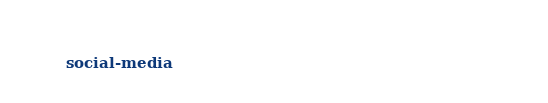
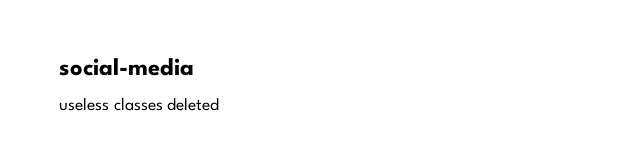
(173, 62) none -> [59,97,220,111] // useless classes deleted

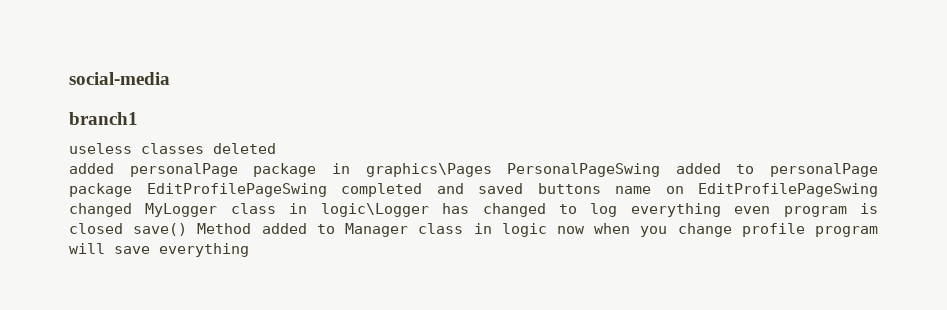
(194, 67) none -> [69,112,138,125] // branch1
(220, 104) none -> [69,163,878,177] [69,183,878,197] [69,203,878,217] [69,223,878,237] [69,243,249,257] // added personalPage package in graphics\Pages PersonalPageSwing added to personalPage package EditProfilePageSwing completed and saved buttons name on EditProfilePageSwing changed MyLogger class in logic\Logger has changed to log everything even program is closed save() Method added to Manager class in logic now when you change profile program will save everything

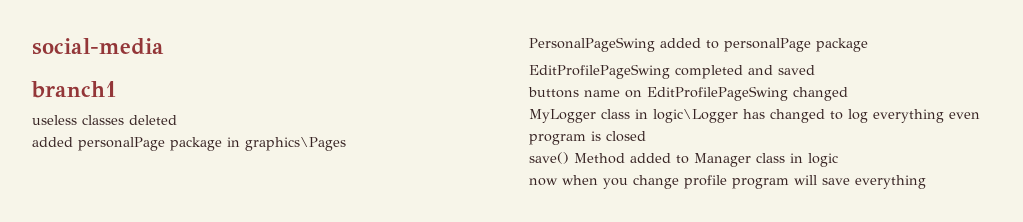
(492, 170) none -> (346, 144) //
(132, 190) none -> (868, 45) //
(523, 188) none -> (815, 70) //
(132, 210) none -> (848, 94) //
(123, 228) none -> (646, 136) //
(547, 230) none -> (838, 160) //

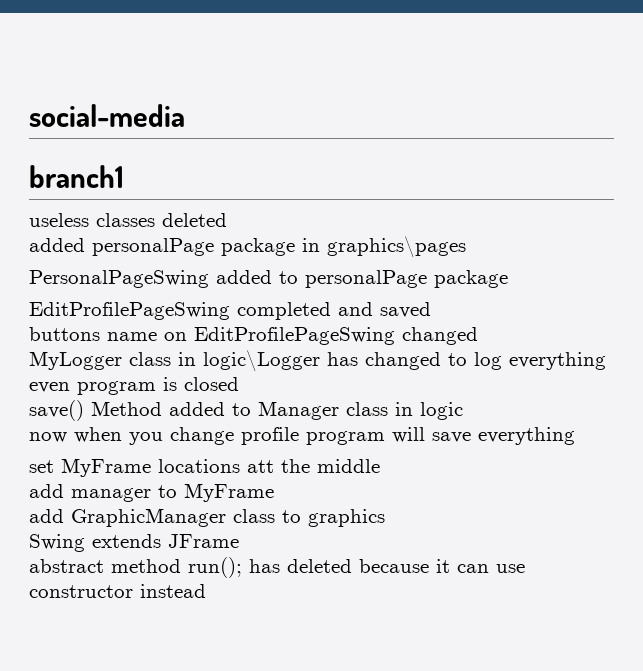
[245,137,346,151] graphics\Pages -> [327,236,466,258] graphics\pages
(926, 182) none -> [29,458,380,477] [29,483,274,502] [29,508,385,527] [29,534,239,552] [29,557,525,578] [29,584,206,598] // set MyFrame locations att the middle // add manager to MyFrame // add GraphicManager class to graphics // Swing extends JFrame // abstract method run(); has deleted because it can use constructor instead

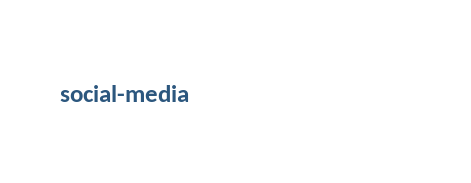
[29,165,124,188] [29,213,227,227] [29,236,466,258] [29,270,508,288] [29,302,431,320] [29,327,478,345] [29,350,606,372] [29,377,239,395] [29,400,463,421] [29,427,575,445] [29,458,380,477] [29,483,274,502] [29,508,385,527] [29,534,239,552] [29,557,525,578] [29,584,206,598] // branch1 // useless classes deleted // added personalPage package in graphics\pages // PersonalPageSwing added to personalPage package // EditProfilePageSwing completed and saved // buttons name on EditProfilePageSwing changed // MyLogger class in logic\Logger has changed to log everything even program is closed // save() Method added to Manager class in logic // now when you change profile program will save everything // set MyFrame locations att the middle // add manager to MyFrame // add GraphicManager class to graphics // Swing extends JFrame // abstract method run(); has deleted because it can use constructor instead -> (189, 93) none

